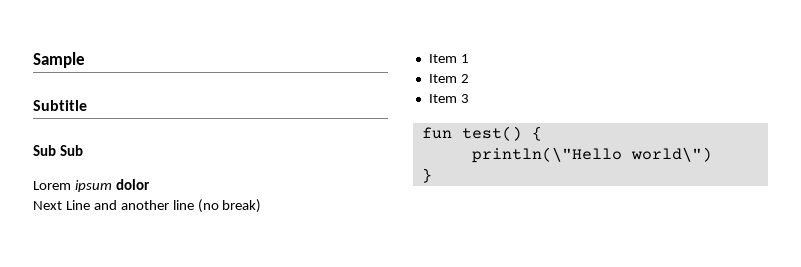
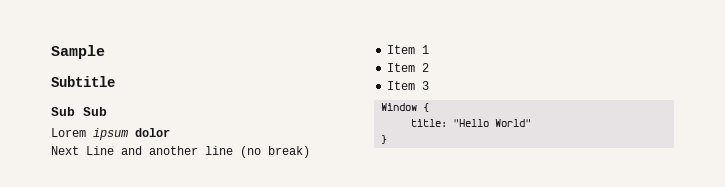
[421,126,522,141] fun test() -> [381,103,418,111] Window
[471,147,712,163] println(\"Hello world\") -> [411,119,532,127] title: "Hello World"

